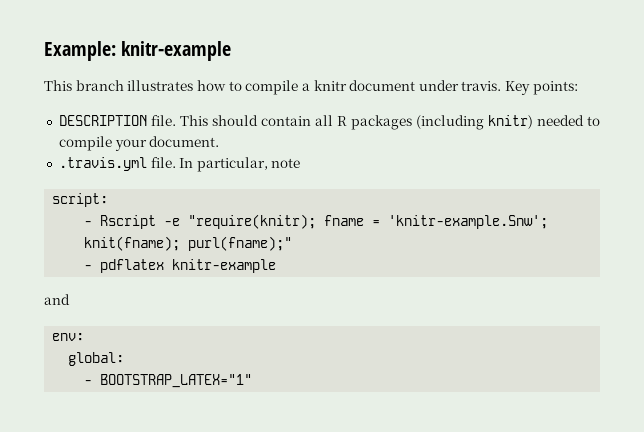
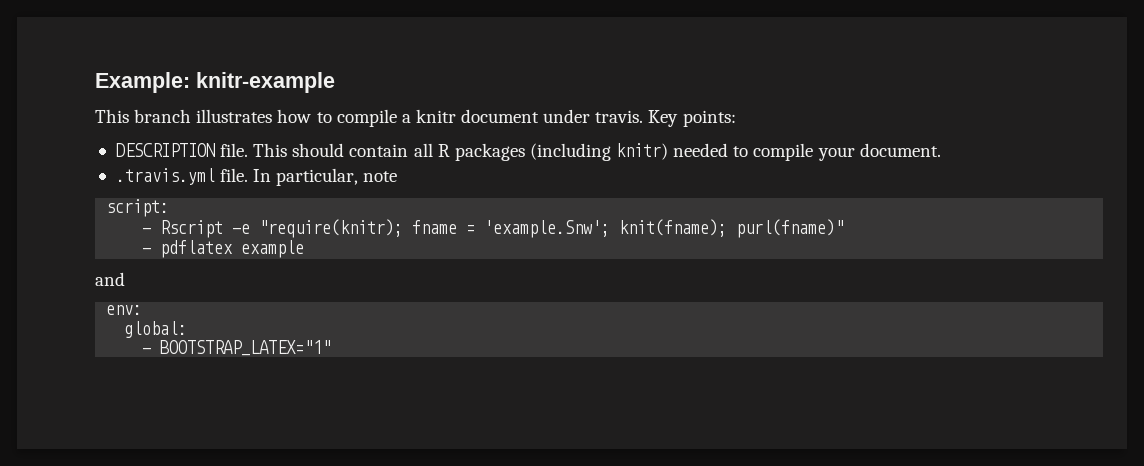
[388,215,549,229] [84,236,293,251] 'knitr-example.Snw'; knit(fname); purl(fname);" -> [484,219,845,238] 'example.Snw'; knit(fname); purl(fname)"
[172,259,277,273] knitr-example -> [241,240,305,258] example

